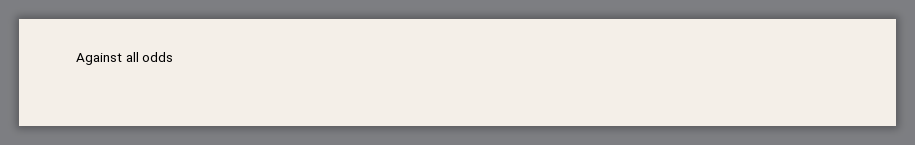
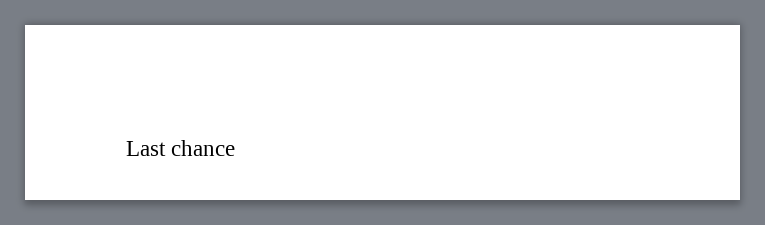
[76,52,174,65] Against all odds -> [126,140,236,156] Last chance

